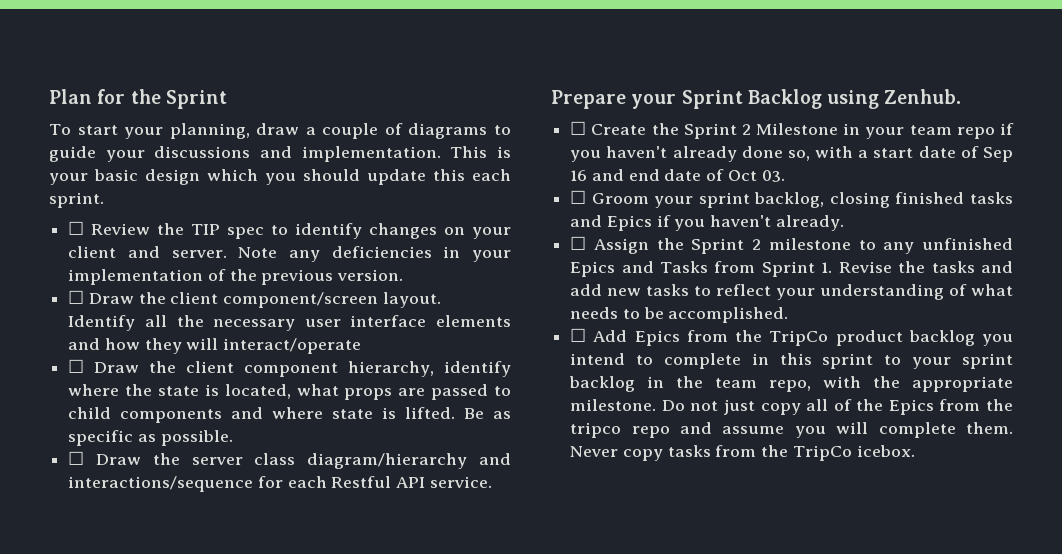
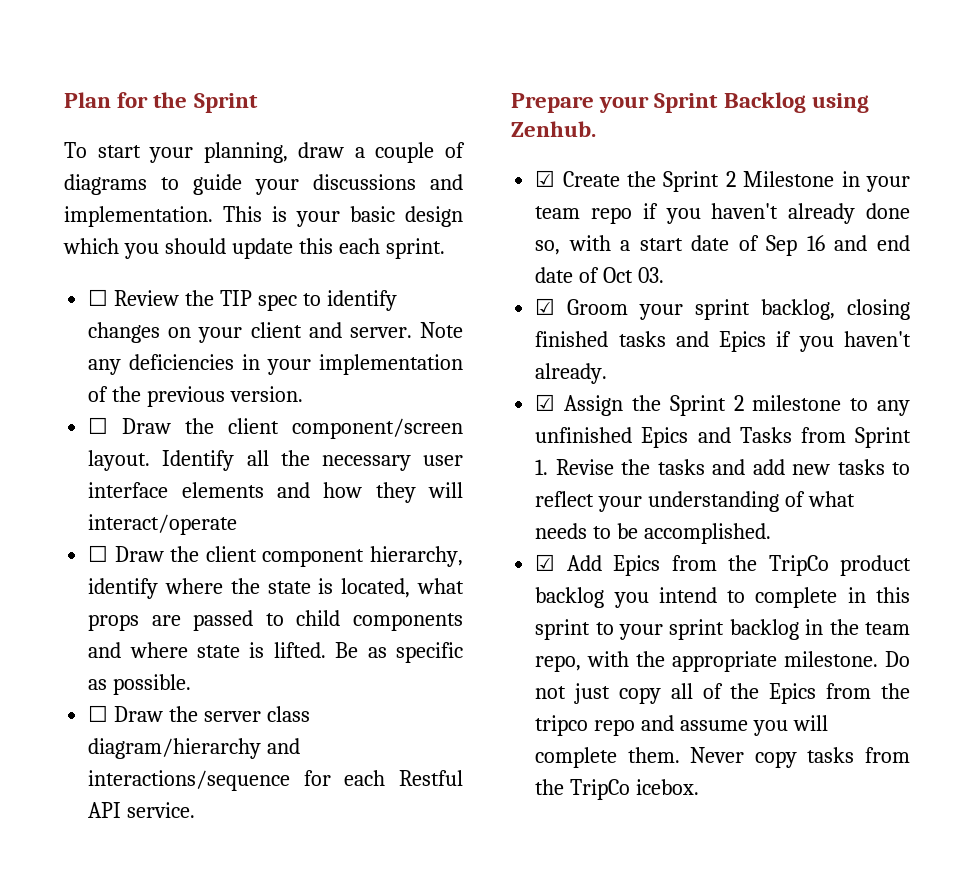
[570,121,587,135] ☐ -> [535,170,556,187] ☑
[570,190,587,204] ☐ -> [535,298,556,315] ☑
[570,236,587,250] ☐ -> [535,394,556,411] ☑
[570,328,587,342] ☐ -> [535,554,556,571] ☑

